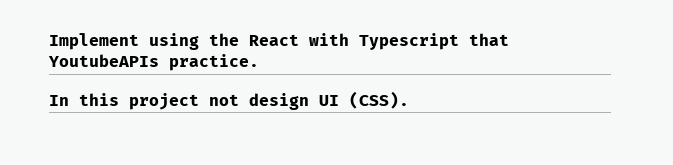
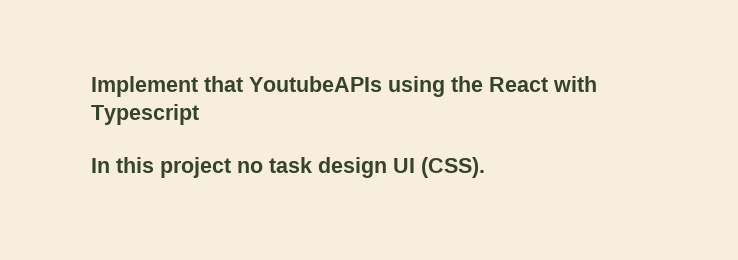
(139, 41) none -> [204,76,382,92] that YoutubeAPIs
[469,33,509,46] [48,54,259,71] that YoutubeAPIs practice. -> (199, 114) none
[209,94,239,106] not -> [237,157,312,173] no task

